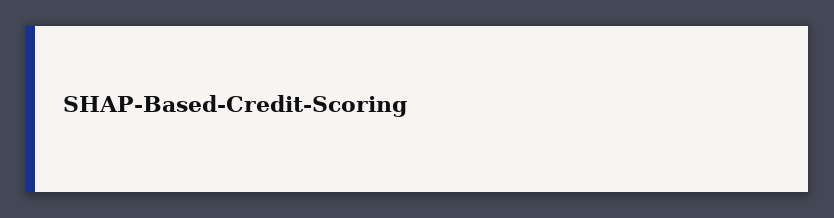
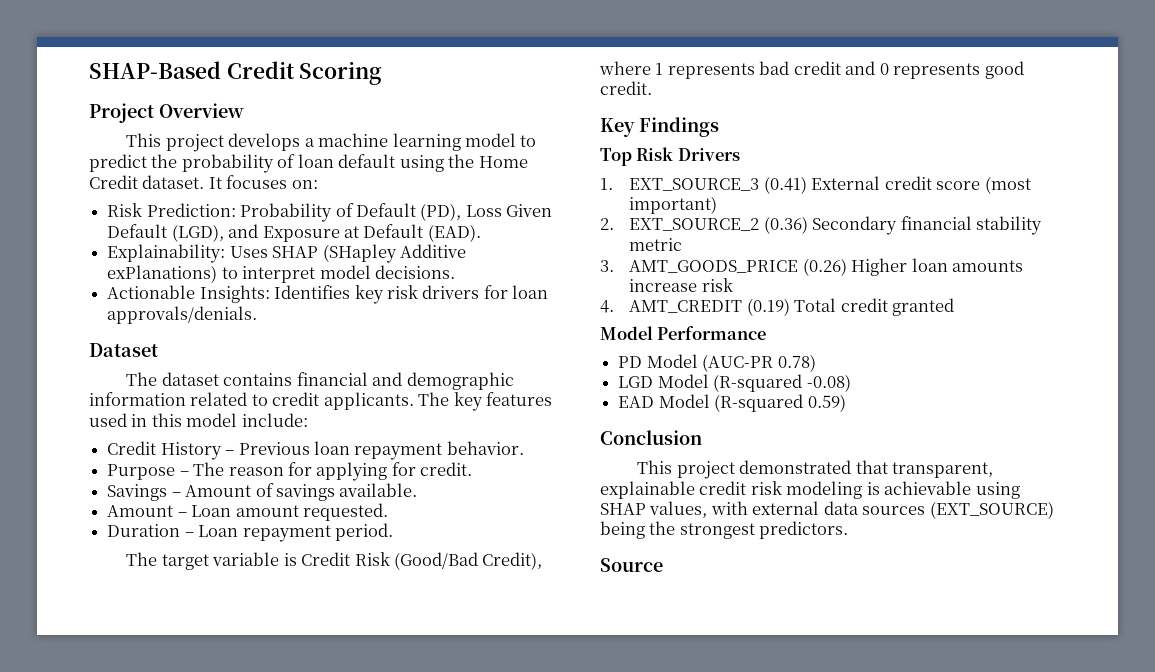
[63,95,407,117] SHAP-Based-Credit-Scoring -> [89,61,383,85] [89,103,244,123] [126,133,537,152] [89,154,528,173] [89,175,318,189] [107,203,553,222] [107,224,481,242] [107,244,466,263] [107,265,455,283] [107,285,549,304] [107,306,258,324] [89,343,158,357] [126,372,514,390] [89,392,553,411] [89,413,308,427] [107,441,524,460] [107,462,473,481] [107,483,418,501] [107,503,388,521] [107,523,393,542] [126,552,543,570] [599,61,1024,79] [600,81,652,95] [600,117,719,137] [600,147,740,166] [600,176,1031,194] [629,196,718,214] [600,216,1043,235] [629,238,683,251] [600,258,1024,276] [629,278,733,292] [600,298,955,316] [600,326,767,340] [618,354,816,372] [618,374,851,392] [618,394,846,412] [600,430,702,445] [637,460,994,479] [600,481,1020,499] [600,501,1054,519] [600,521,849,539] [600,558,663,572] SHAP-Based Credit Scoring // Project Overview // This project develops a machine learning model to predict the probability of loan default using the Home Credit dataset. It focuses on: // Risk Prediction: Probability of Default (PD), Loss Given Default (LGD), and Exposure at Default (EAD). // Explainability: Uses SHAP (SHapley Additive exPlanations) to interpret model decisions. // Actionable Insights: Identifies key risk drivers for loan approvals/denials. // Dataset // The dataset contains financial and demographic information related to credit applicants. The key features used in this model include: // Credit History – Previous loan repayment behavior. // Purpose – The reason for applying for credit. // Savings – Amount of savings available. // Amount – Loan amount requested. // Duration – Loan repayment period. // The target variable is Credit Risk (Good/Bad Credit), where 1 represents bad credit and 0 represents good credit. // Key Findings // Top Risk Drivers // 1. EXT_SOURCE_3 (0.41) External credit score (most important) // 2. EXT_SOURCE_2 (0.36) Secondary financial stability metric // 3. AMT_GOODS_PRICE (0.26) Higher loan amounts increase risk // 4. AMT_CREDIT (0.19) Total credit granted // Model Performance // PD Model (AUC-PR 0.78) // LGD Model (R-squared -0.08) // EAD Model (R-squared 0.59) // Conclusion // This project demonstrated that transparent, explainable credit risk modeling is achievable using SHAP values, with external data sources (EXT_SOURCE) being the strongest predictors. // Source

